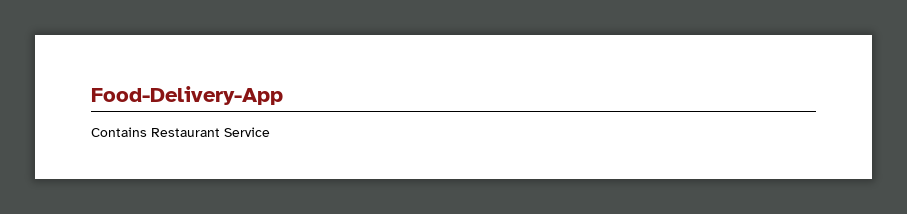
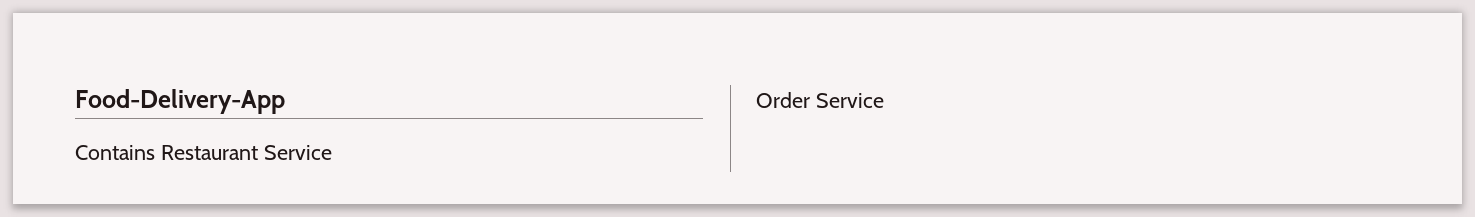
(270, 132) none -> [756,92,884,108] // Order Service

